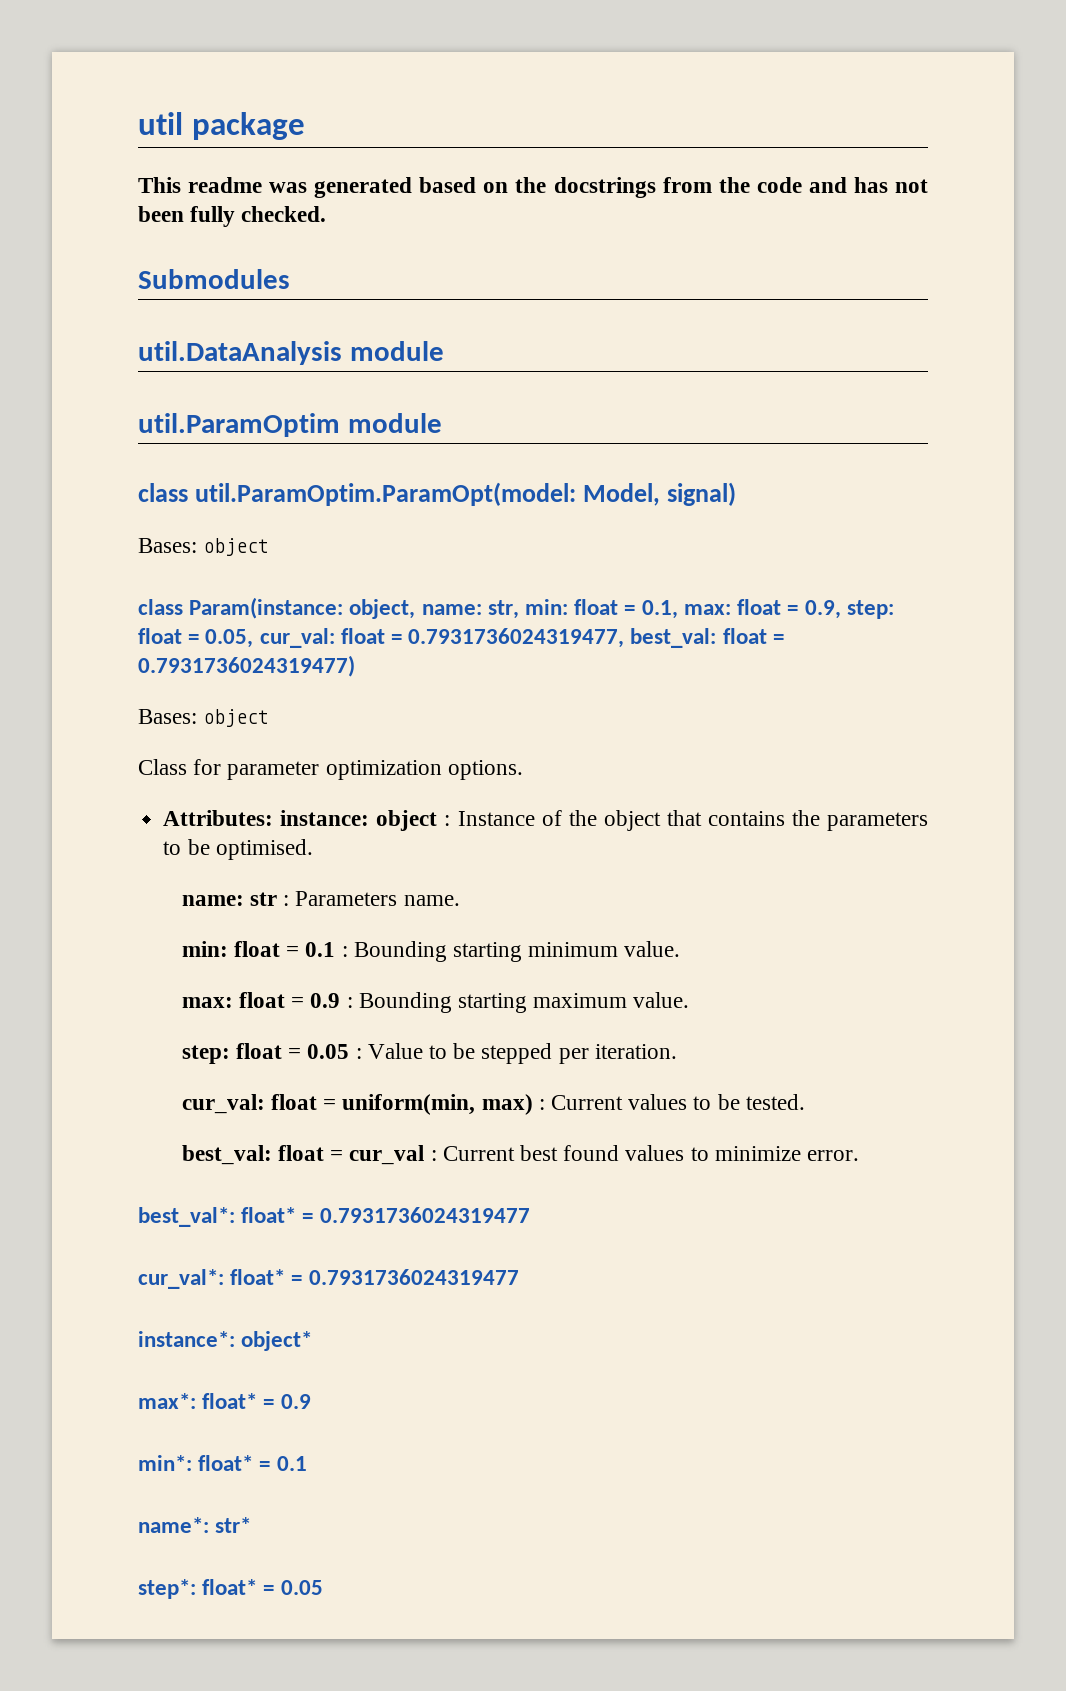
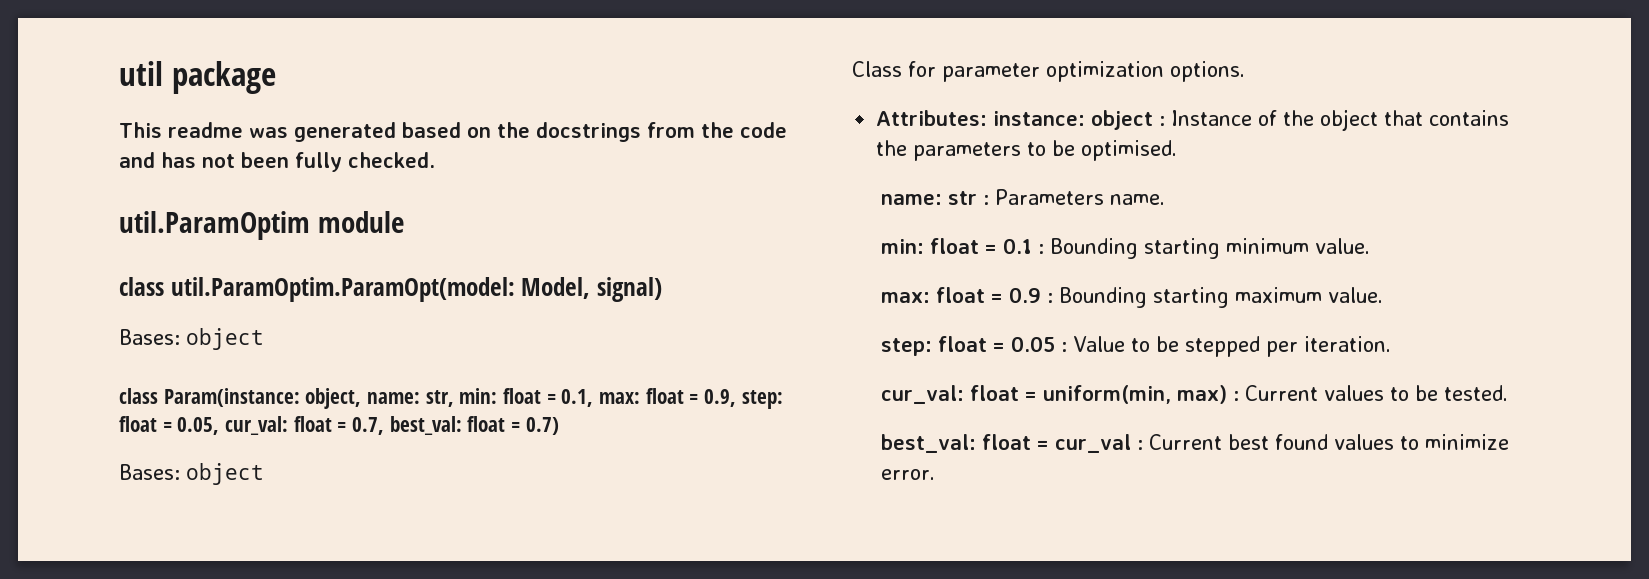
[138,269,290,289] [138,341,444,365] // Submodules // util.DataAnalysis module -> (435, 160) none
[408,628,784,648] [138,655,355,677] 0.7931736024319477, best_val: float = 0.7931736024319477) -> [352,416,559,435] 0.7, best_val: float = 0.7)
[138,1207,530,1227] [138,1269,519,1289] [138,1331,313,1351] [138,1393,311,1409] [138,1455,307,1471] [138,1517,252,1533] [138,1579,323,1599] // best_val*: float* = 0.7931736024319477 // cur_val*: float* = 0.7931736024319477 // instance*: object* // max*: float* = 0.9 // min*: float* = 0.1 // name*: str* // step*: float* = 0.05 -> (935, 474) none

